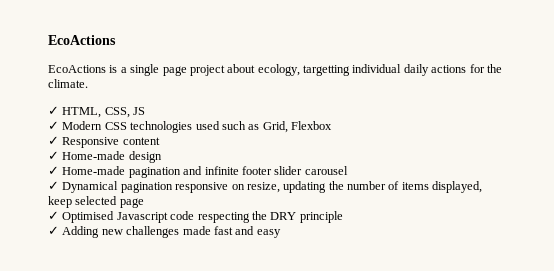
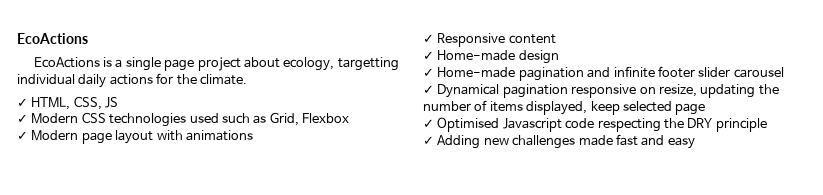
(332, 125) none -> [17,130,253,144] // ✓ Modern page layout with animations

